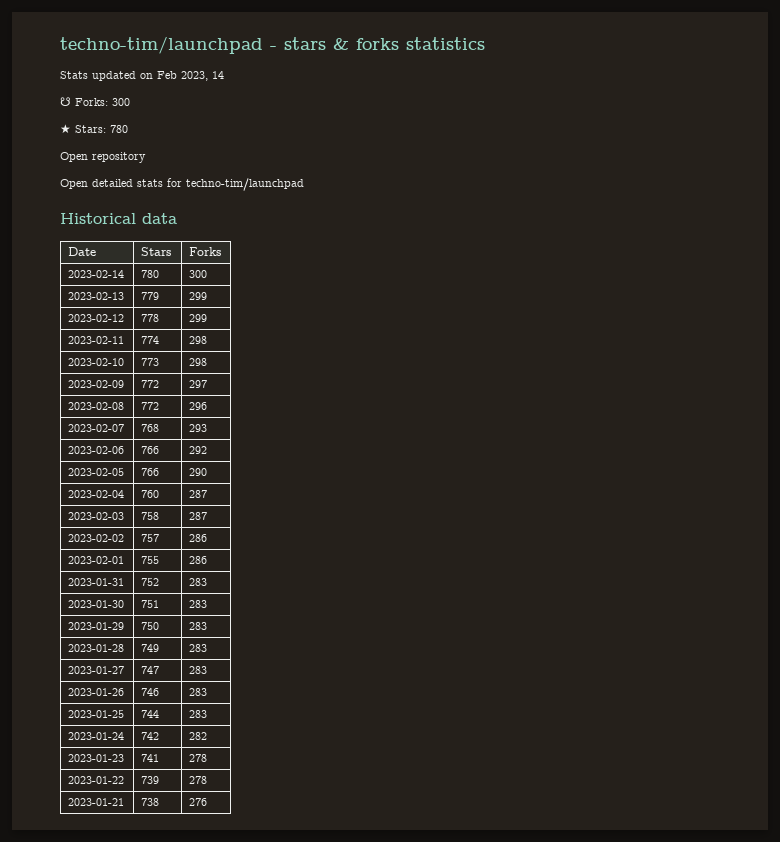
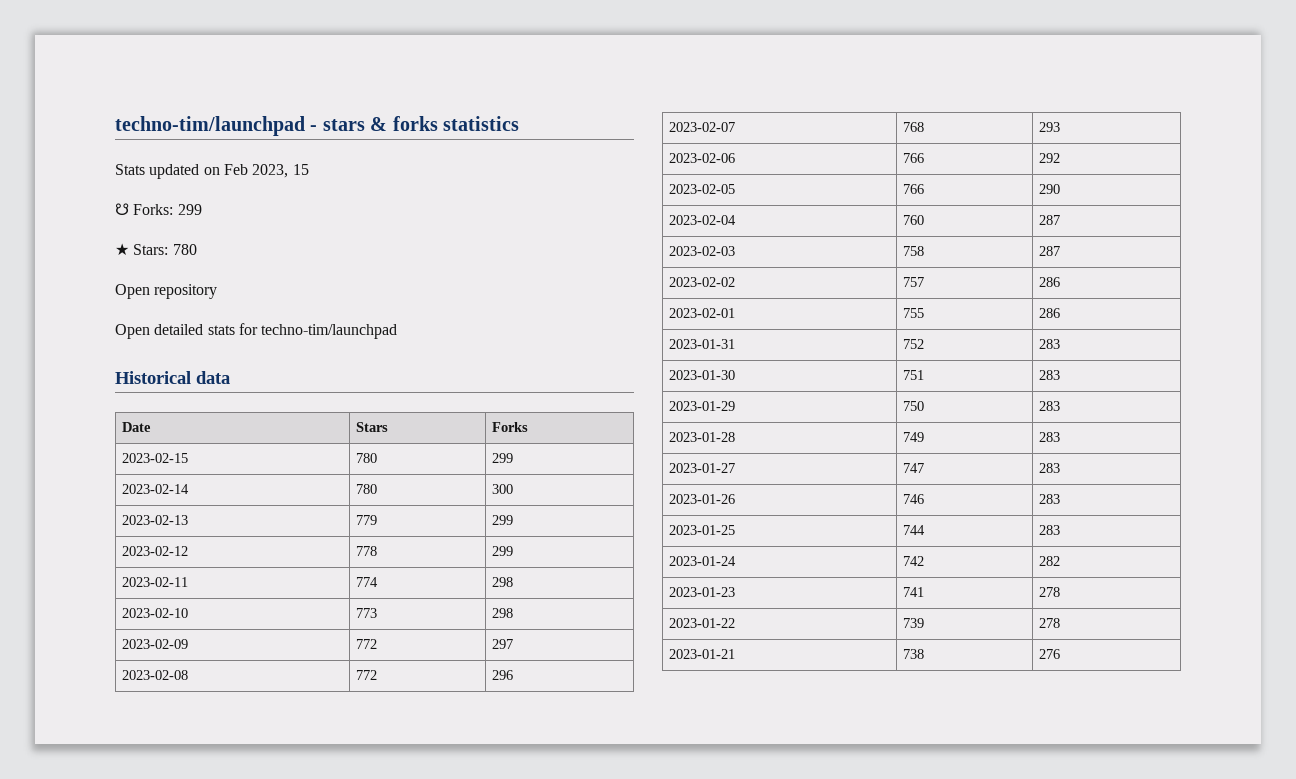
[212,71,224,79] 14 -> [292,164,309,175] 15
[112,98,130,106] 300 -> [177,204,202,215] 299
(222, 251) none -> [122,453,189,463] [356,453,378,463] [492,453,514,463] // 2023-02-15 | 780 | 299

